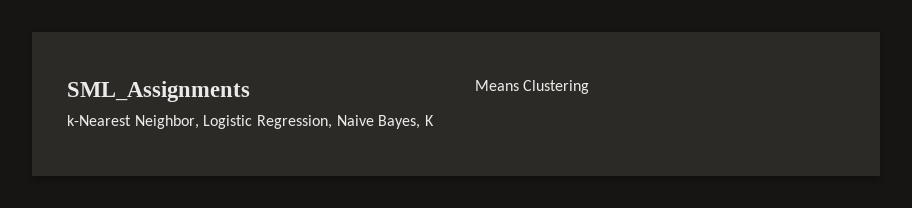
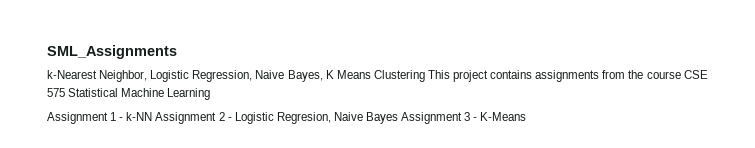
(590, 87) none -> [427,70,708,82] [47,88,211,100] [47,112,527,124] This project contains assignments from the course CSE 575 Statistical Machine Learning // Assignment 1 - k-NN Assignment 2 - Logistic Regresion, Naive Bayes Assignment 3 - K-Means

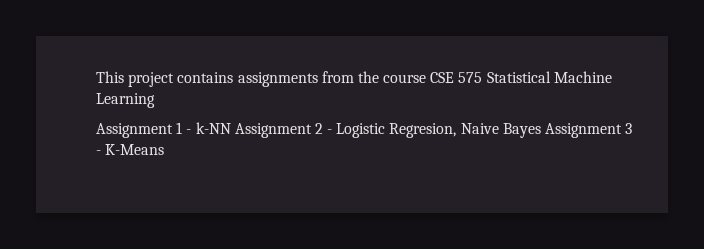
[47,45,177,59] [47,70,425,82] SML_Assignments // k-Nearest Neighbor, Logistic Regression, Naive Bayes, K Means Clustering -> (96, 77) none

